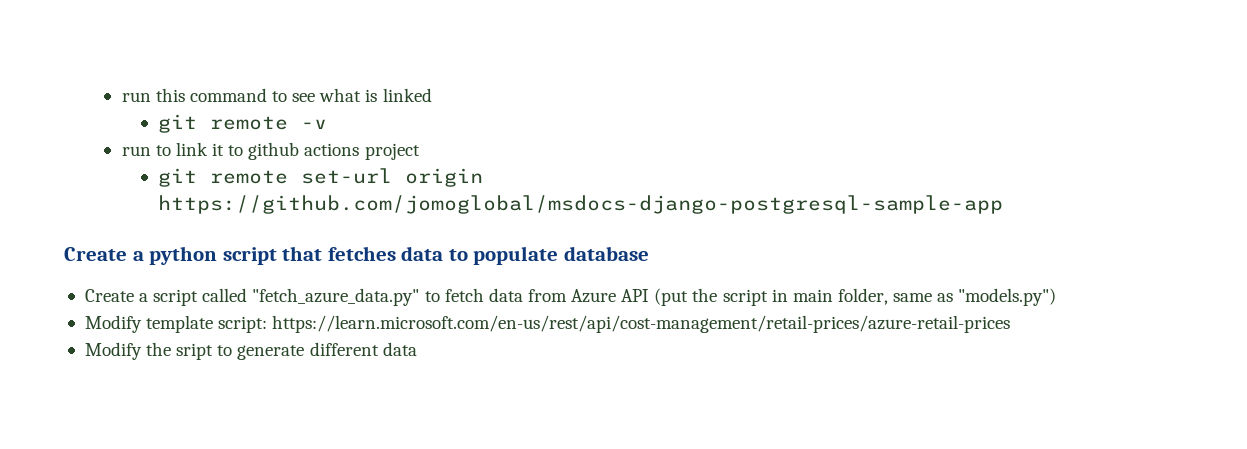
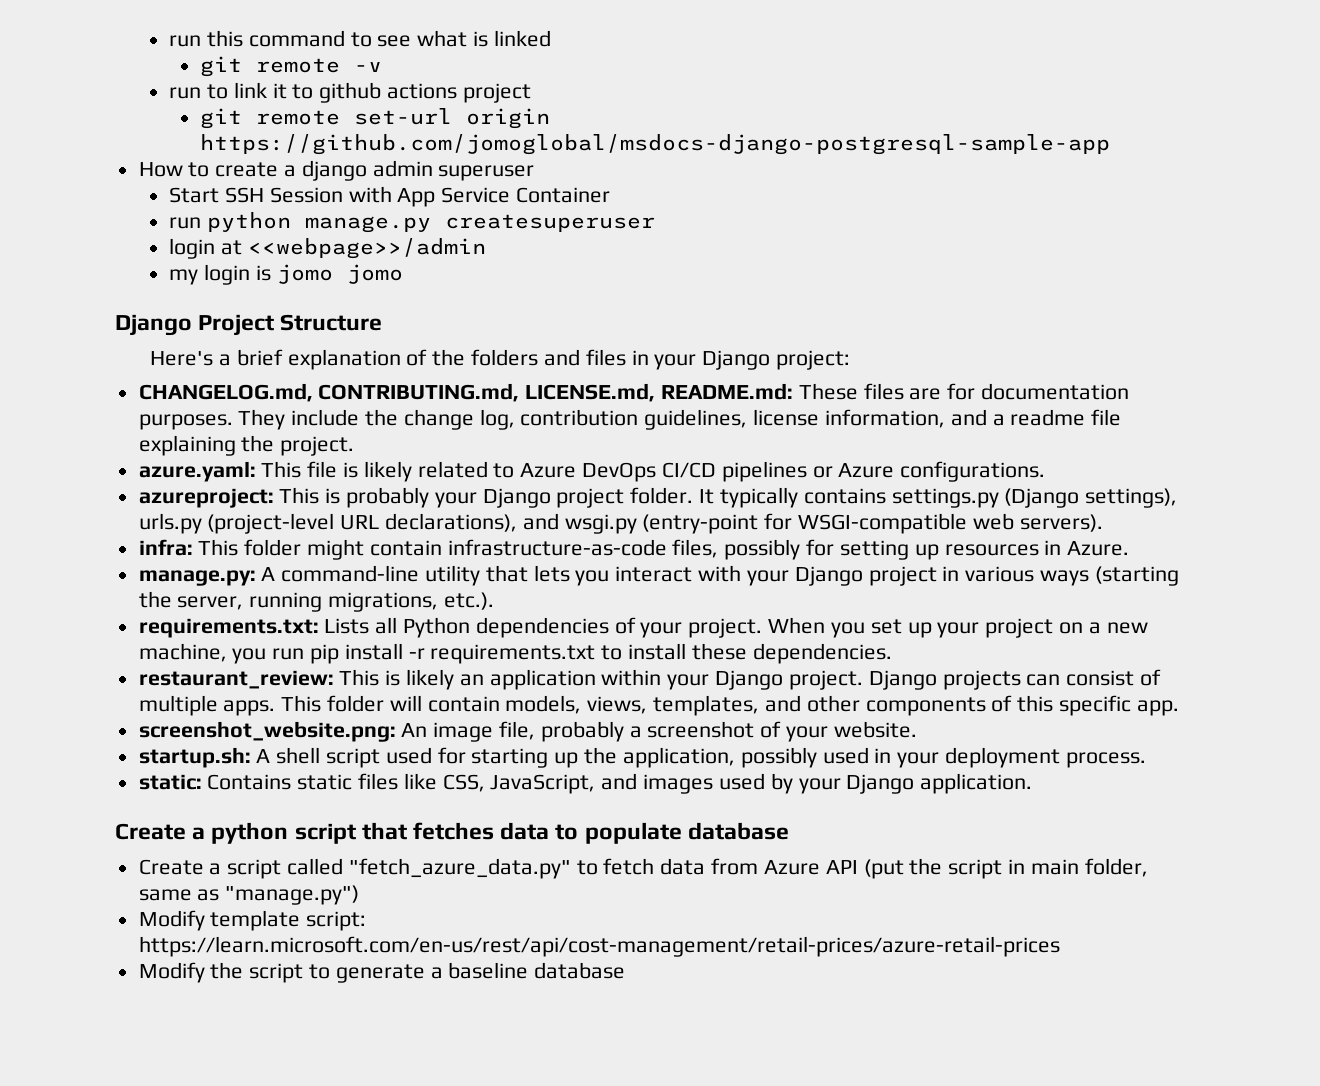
(1004, 204) none -> [138,160,535,181] [169,186,611,207] [169,212,656,233] [169,238,486,259] [169,264,403,285] [115,314,383,336] [150,349,850,370] [138,383,1130,402] [138,409,1122,430] [138,435,355,456] [138,461,1046,482] [138,487,1178,508] [138,513,1103,534] [138,539,1130,560] [138,565,1179,586] [138,591,494,612] [138,617,1148,638] [138,643,892,664] [138,669,1161,690] [138,695,1179,716] [138,721,917,742] [138,747,1146,768] [138,773,1033,794] // How to create a django admin superuser // Start SSH Session with App Service Container // run python manage.py createsuperuser // login at <<webpage>>/admin // my login is jomo jomo // Django Project Structure // Here's a brief explanation of the folders and files in your Django project: // CHANGELOG.md, CONTRIBUTING.md, LICENSE.md, README.md: These files are for documentation purposes. They include the change log, contribution guidelines, license information, and a readme file explaining the project. // azure.yaml: This file is likely related to Azure DevOps CI/CD pipelines or Azure configurations. // azureproject: This is probably your Django project folder. It typically contains settings.py (Django settings), urls.py (project-level URL declarations), and wsgi.py (entry-point for WSGI-compatible web servers). // infra: This folder might contain infrastructure-as-code files, possibly for setting up resources in Azure. // manage.py: A command-line utility that lets you interact with your Django project in various ways (starting the server, running migrations, etc.). // requirements.txt: Lists all Python dependencies of your project. When you set up your project on a new machine, you run pip install -r requirements.txt to install these dependencies. // restaurant_review: This is likely an application within your Django project. Django projects can consist of multiple apps. This folder will contain models, views, templates, and other components of this specific app. // screenshot_website.png: An image file, probably a screenshot of your website. // startup.sh: A shell script used for starting up the application, possibly used in your deployment process. // static: Contains static files like CSS, JavaScript, and images used by your Django application.
[958,288,1057,306] "models.py") -> [225,885,360,905] "manage.py")
[176,343,214,360] sript -> [249,963,304,983] script
[309,342,417,356] different data -> [430,962,626,979] a baseline database

